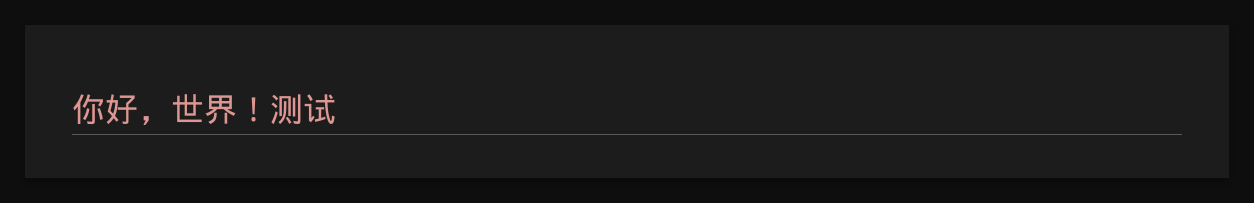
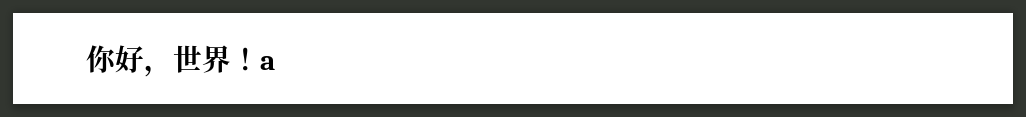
[270,94,336,125] 测试 -> [260,56,275,70] a

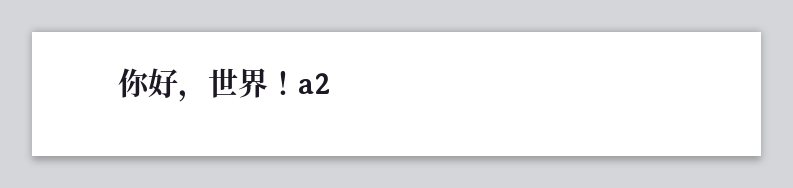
[260,56,275,70] a -> [298,73,331,94] a2

